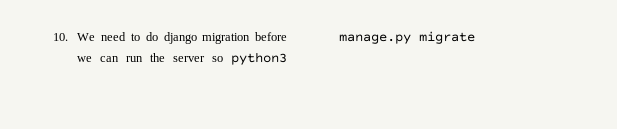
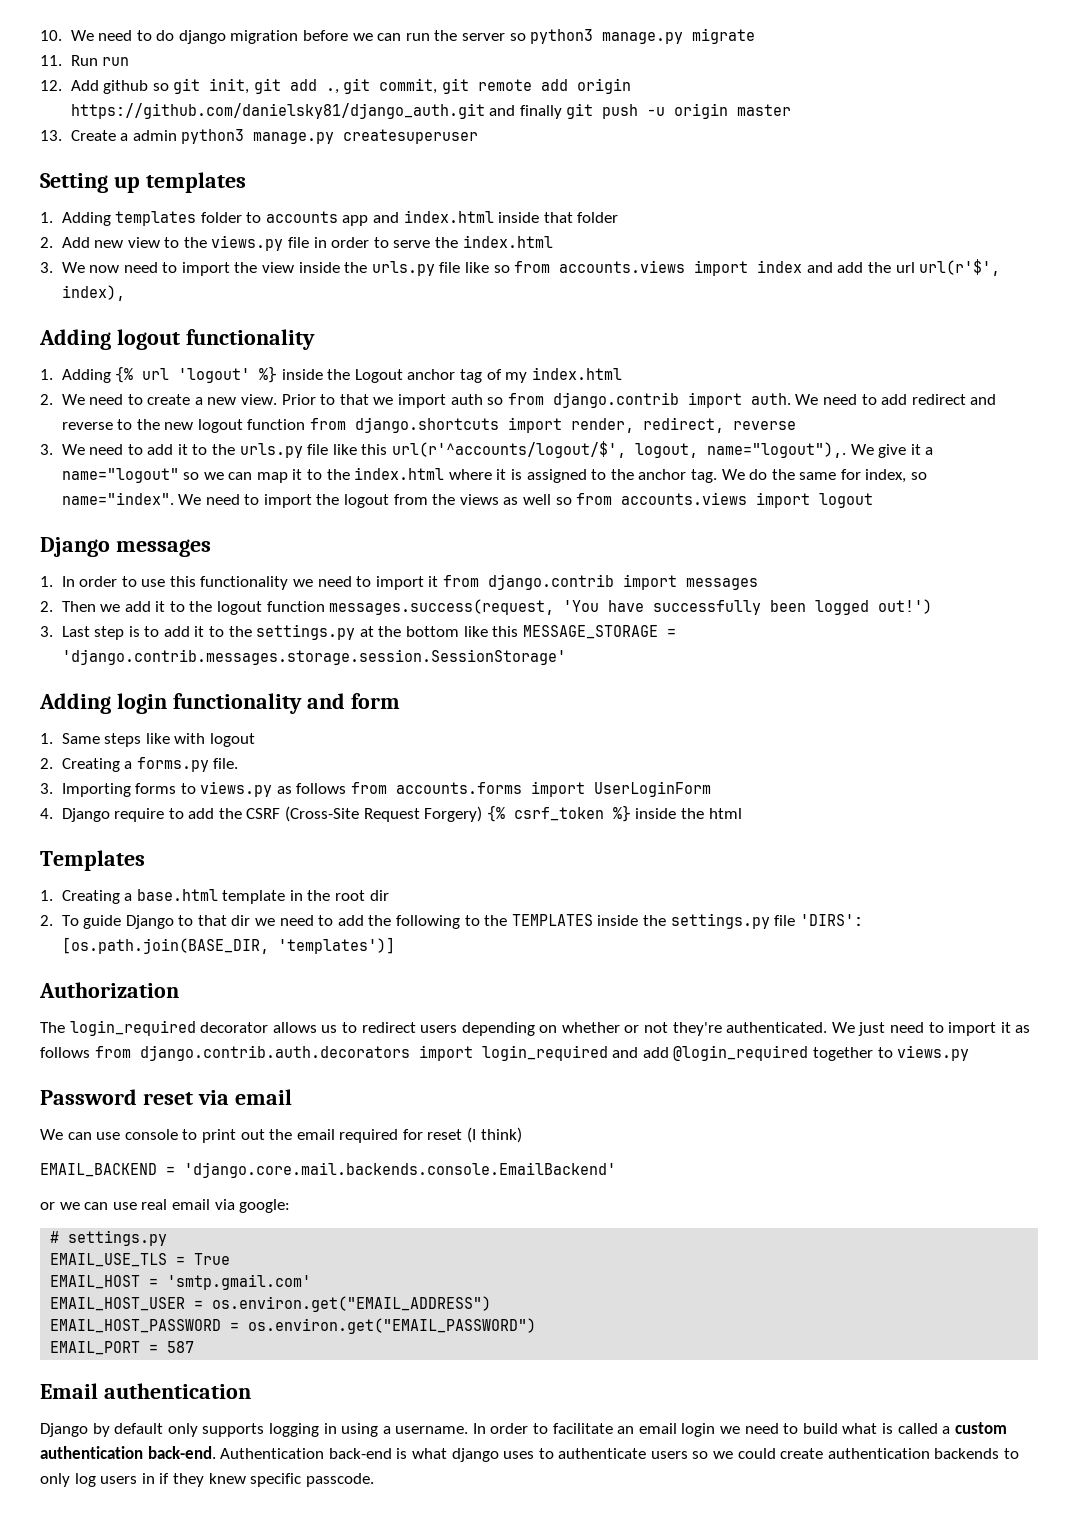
(476, 37) none -> [40,55,130,66] [40,78,632,94] [70,103,792,119] [40,129,479,144] [40,172,246,193] [40,210,619,226] [40,235,553,251] [40,259,1001,276] [61,285,125,301] [39,329,315,350] [40,366,622,383] [40,392,997,408] [61,417,797,433] [40,441,934,458] [61,467,928,483] [61,492,874,508] [40,537,211,557] [40,574,758,590] [40,599,933,615] [40,624,676,640] [61,649,566,665] [39,693,400,714] [40,733,255,747] [40,757,239,772] [40,781,712,797] [40,805,742,822] [40,850,145,871] [40,889,389,904] [40,913,863,929] [61,937,395,954] [39,982,179,998] [40,1020,1031,1036] [40,1045,970,1061] [40,1089,292,1105] [40,1127,522,1143] [40,1162,616,1178] [40,1199,291,1213] [50,1230,168,1246] [50,1253,231,1267] [50,1274,312,1290] [50,1296,492,1312] [50,1318,537,1334] [50,1341,195,1355] [40,1383,251,1399] [40,1422,1007,1437] [40,1446,1020,1462] [40,1473,374,1487] // 11. Run run // 12. Add github so git init, git add ., git commit, git remote add origin https://github.com/danielsky81/django_auth.git and finally git push -u origin master // 13. Create a admin python3 manage.py createsuperuser // Setting up templates // 1. Adding templates folder to accounts app and index.html inside that folder // 2. Add new view to the views.py file in order to serve the index.html // 3. We now need to import the view inside the urls.py file like so from accounts.views import index and add the url url(r'$', index), // Adding logout functionality // 1. Adding {% url 'logout' %} inside the Logout anchor tag of my index.html // 2. We need to create a new view. Prior to that we import auth so from django.contrib import auth. We need to add redirect and reverse to the new logout function from django.shortcuts import render, redirect, reverse // 3. We need to add it to the urls.py file like this url(r'^accounts/logout/$', logout, name="logout"),. We give it a name="logout" so we can map it to the index.html where it is assigned to the anchor tag. We do the same for index, so name="index". We need to import the logout from the views as well so from accounts.views import logout // Django messages // 1. In order to use this functionality we need to import it from django.contrib import messages // 2. Then we add it to the logout function messages.success(request, 'You have successfully been logged out!') // 3. Last step is to add it to the settings.py at the bottom like this MESSAGE_STORAGE = 'django.contrib.messages.storage.session.SessionStorage' // Adding login functionality and form // 1. Same steps like with logout // 2. Creating a forms.py file. // 3. Importing forms to views.py as follows from accounts.forms import UserLoginForm // 4. Django require to add the CSRF (Cross-Site Request Forgery) {% csrf_token %} inside the html // Templates // 1. Creating a base.html template in the root dir // 2. To guide Django to that dir we need to add the following to the TEMPLATES inside the settings.py file 'DIRS': [os.path.join(BASE_DIR, 'templates')] // Authorization // The login_required decorator allows us to redirect users depending on whether or not they're authenticated. We just need to import it as follows from django.contrib.auth.decorators import login_required and add @login_required together to views.py // Password reset via email // We can use console to print out the email required for reset (I think) // EMAIL_BACKEND = 'django.core.mail.backends.console.EmailBackend' // or we can use real email via google: // # settings.py // EMAIL_USE_TLS = True // EMAIL_HOST = 'smtp.gmail.com' // EMAIL_HOST_USER = os.environ.get("EMAIL_ADDRESS") // EMAIL_HOST_PASSWORD = os.environ.get("EMAIL_PASSWORD") // EMAIL_PORT = 587 // Email authentication // Django by default only supports logging in using a username. In order to facilitate an email login we need to build what is called a custom authentication back-end. Authentication back-end is what django uses to authenticate users so we could create authentication backends to only log users in if they knew specific passcode.

